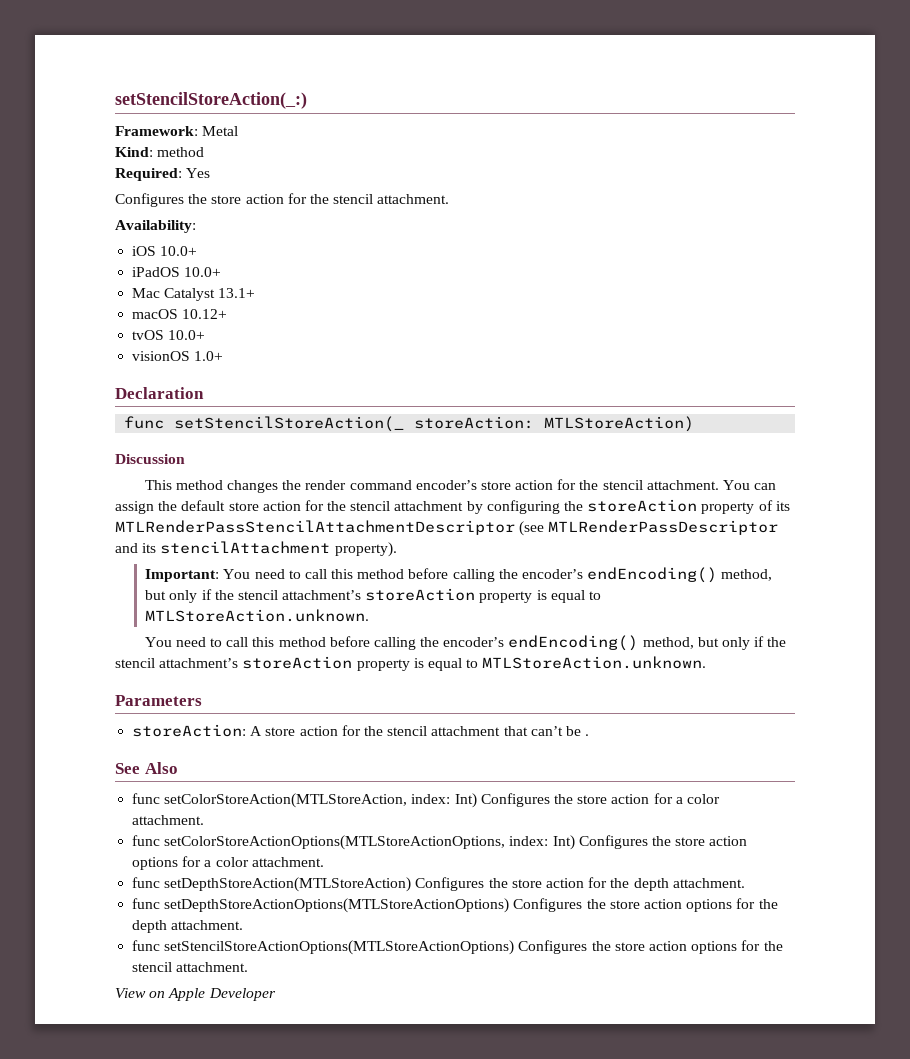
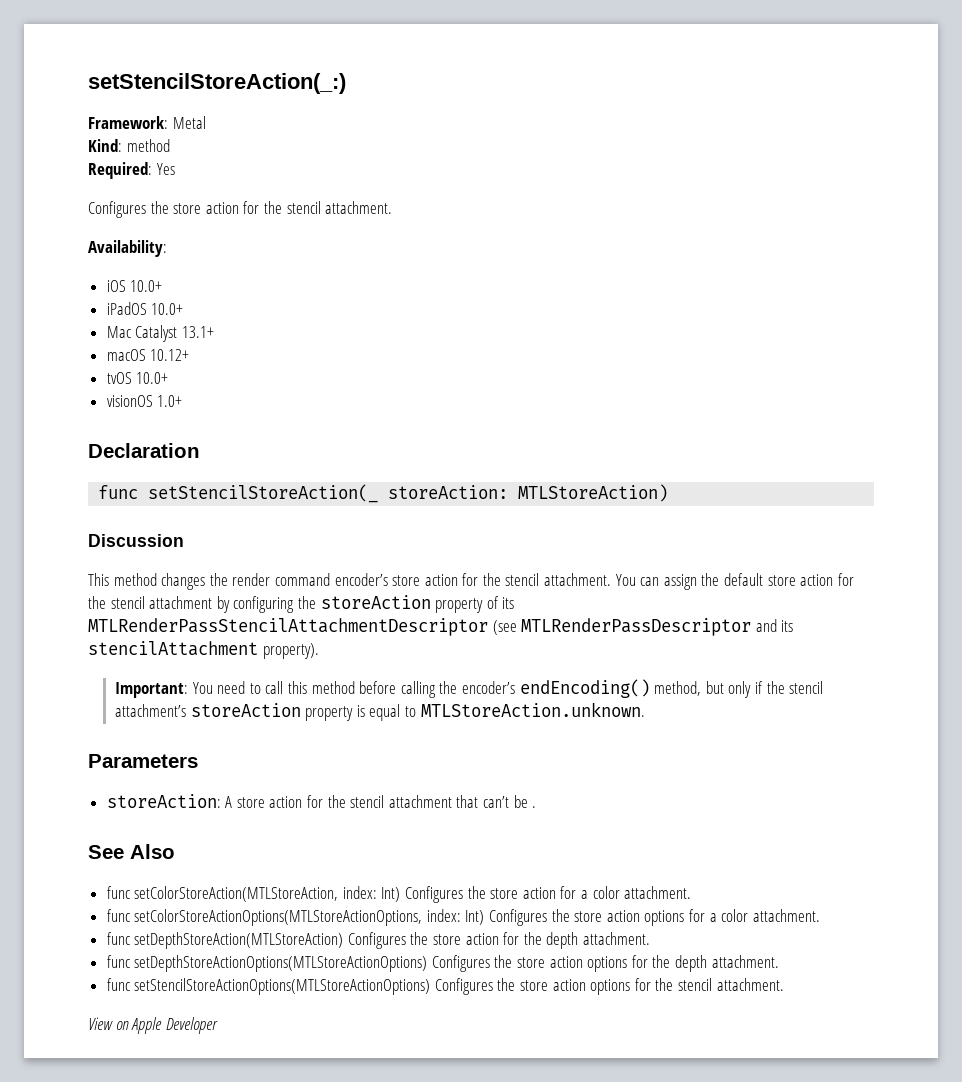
[144,635,787,651] [115,656,707,671] // You need to call this method before calling the encoder’s endEncoding() method, but only if the stencil attachment’s storeAction property is equal to MTLStoreAction.unknown. -> (645, 709) none

